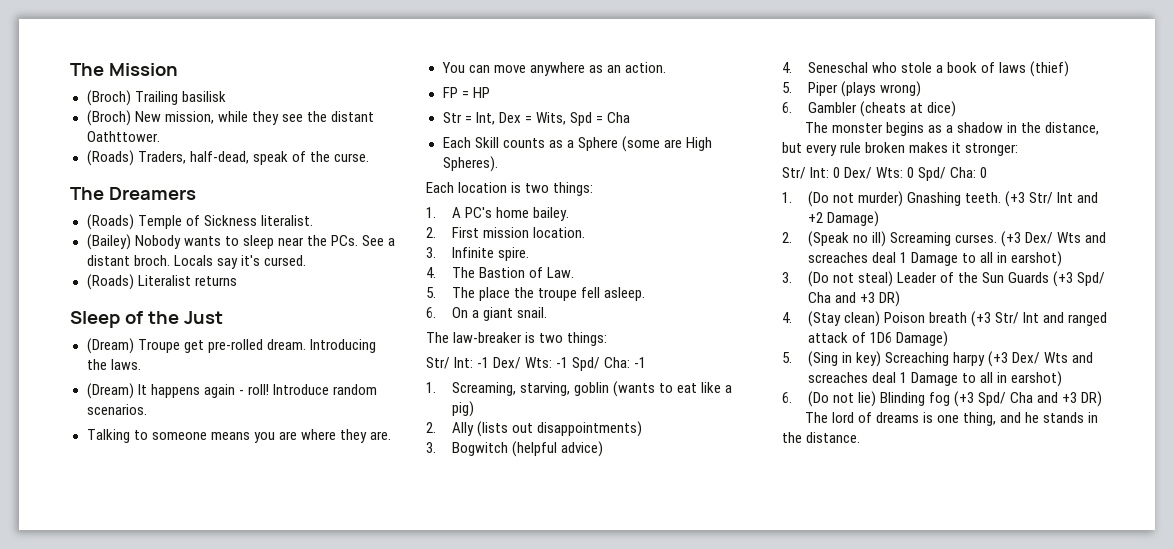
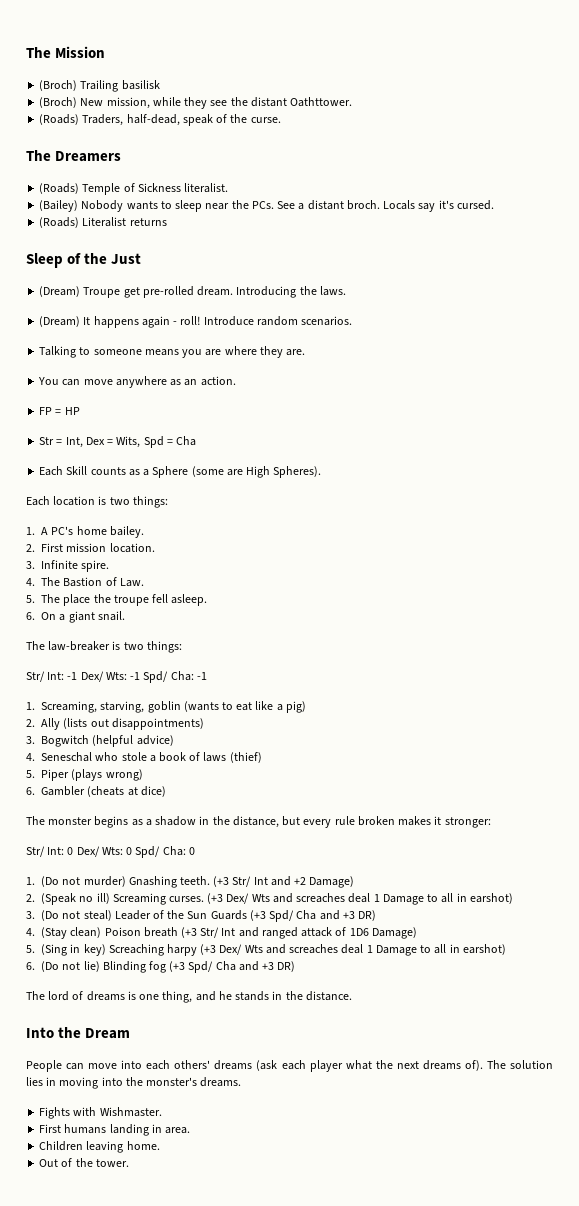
(861, 437) none -> [26,1027,131,1039] [26,1060,553,1072] [26,1077,242,1089] [39,1107,162,1119] [39,1124,191,1136] [39,1141,160,1153] [39,1158,129,1167] // Into the Dream // People can move into each others' dreams (ask each player what the next dreams of). The solution lies in moving into the monster's dreams. // Fights with Wishmaster. // First humans landing in area. // Children leaving home. // Out of the tower.

